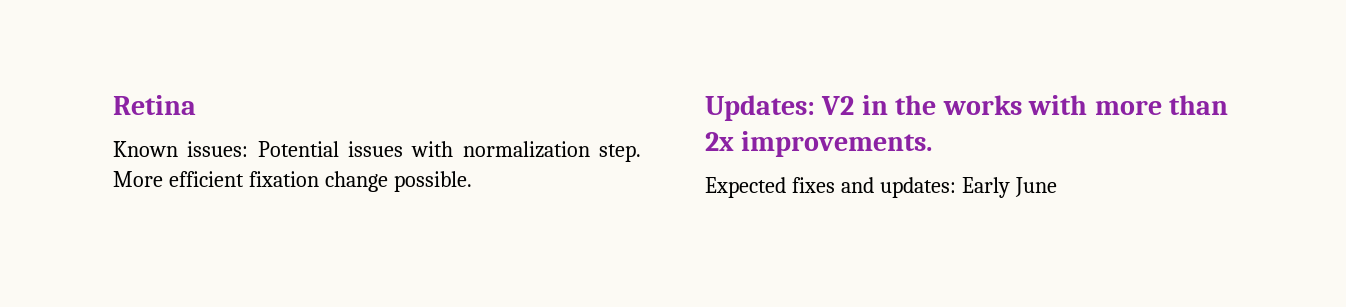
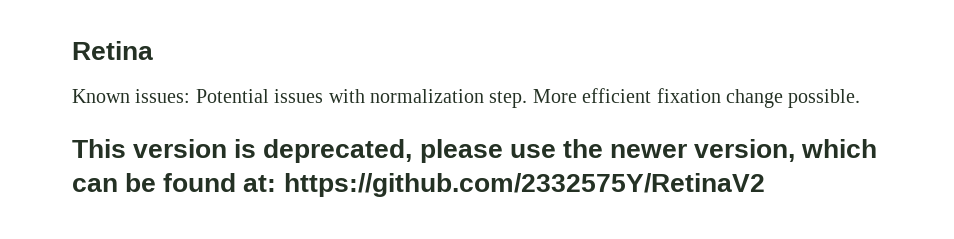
[705,95,1228,121] [705,131,933,157] [705,177,1057,198] Updates: V2 in the works with more than 2x improvements. // Expected fixes and updates: Early June -> [72,139,878,163] [72,173,765,197] This version is deprecated, please use the newer version, which can be found at: https://github.com/2332575Y/RetinaV2

